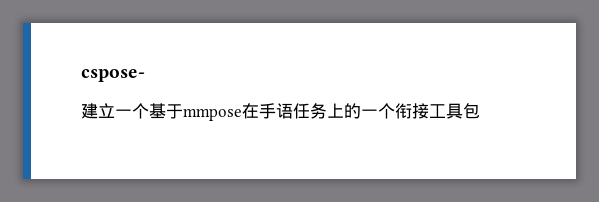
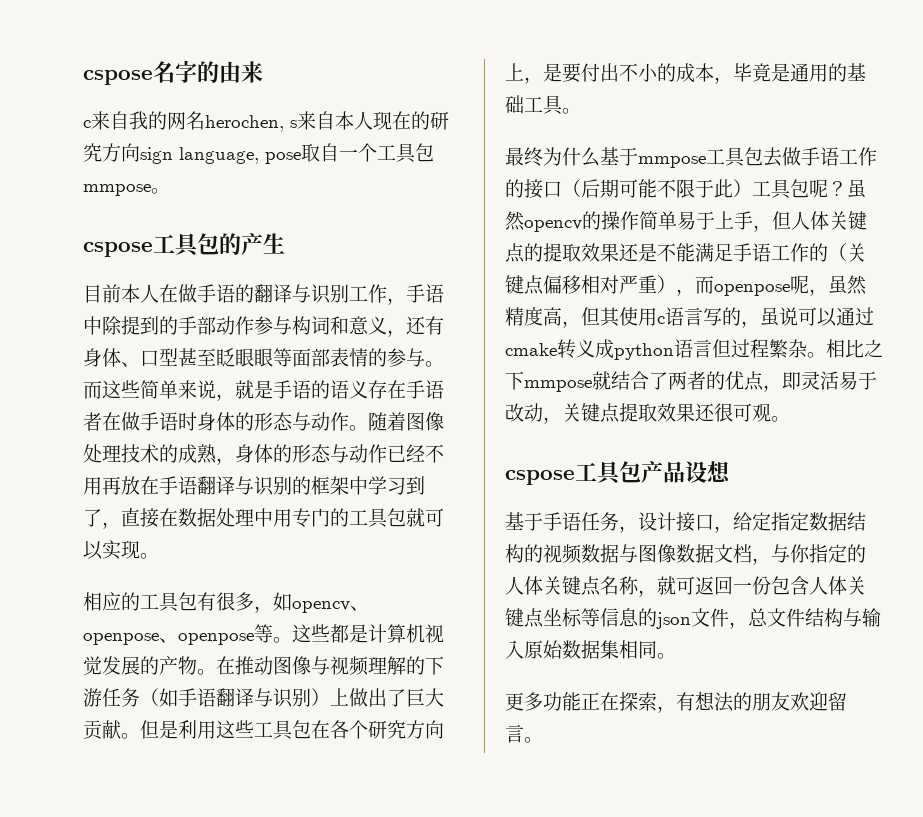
[81,68,145,82] [81,103,480,121] cspose- // 建立一个基于mmpose在手语任务上的一个衔接工具包 -> [83,60,263,85] [83,111,449,132] [83,143,434,164] [83,184,170,196] [83,233,285,257] [83,284,444,305] [83,316,444,337] [83,348,444,367] [83,380,444,401] [83,412,444,431] [83,444,444,465] [83,476,425,496] [83,508,444,529] [83,540,159,560] [83,592,369,613] [83,624,444,645] [83,656,444,676] [83,688,444,708] [83,720,444,740] [505,63,866,84] [505,95,581,115] [505,147,877,168] [505,179,866,199] [505,211,867,232] [505,243,866,263] [505,275,867,296] [505,307,874,328] [505,339,883,360] [505,371,877,392] [505,403,790,424] [505,461,731,485] [505,512,866,533] [505,544,866,565] [505,576,866,597] [505,608,881,629] [505,640,676,659] [505,691,847,713] [505,724,543,743] cspose名字的由来 // c来自我的网名herochen, s来自本人现在的研究方向sign language, pose取自一个工具包mmpose。 // cspose工具包的产生 // 目前本人在做手语的翻译与识别工作，手语中除提到的手部动作参与构词和意义，还有身体、口型甚至眨眼眼等面部表情的参与。而这些简单来说，就是手语的语义存在手语者在做手语时身体的形态与动作。随着图像处理技术的成熟，身体的形态与动作已经不用再放在手语翻译与识别的框架中学习到了，直接在数据处理中用专门的工具包就可以实现。 // 相应的工具包有很多，如opencv、openpose、openpose等。这些都是计算机视觉发展的产物。在推动图像与视频理解的下游任务（如手语翻译与识别）上做出了巨大贡献。但是利用这些工具包在各个研究方向上，是要付出不小的成本，毕竟是通用的基础工具。 // 最终为什么基于mmpose工具包去做手语工作的接口（后期可能不限于此）工具包呢？虽然opencv的操作简单易于上手，但人体关键点的提取效果还是不能满足手语工作的（关键点偏移相对严重），而openpose呢，虽然精度高，但其使用c语言写的，虽说可以通过cmake转义成python语言但过程繁杂。相比之下mmpose就结合了两者的优点，即灵活易于改动，关键点提取效果还很可观。 // cspose工具包产品设想 // 基于手语任务，设计接口，给定指定数据结构的视频数据与图像数据文档，与你指定的人体关键点名称，就可返回一份包含人体关键点坐标等信息的json文件，总文件结构与输入原始数据集相同。 // 更多功能正在探索，有想法的朋友欢迎留言。

